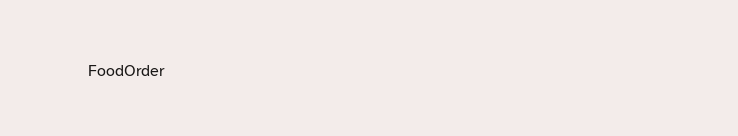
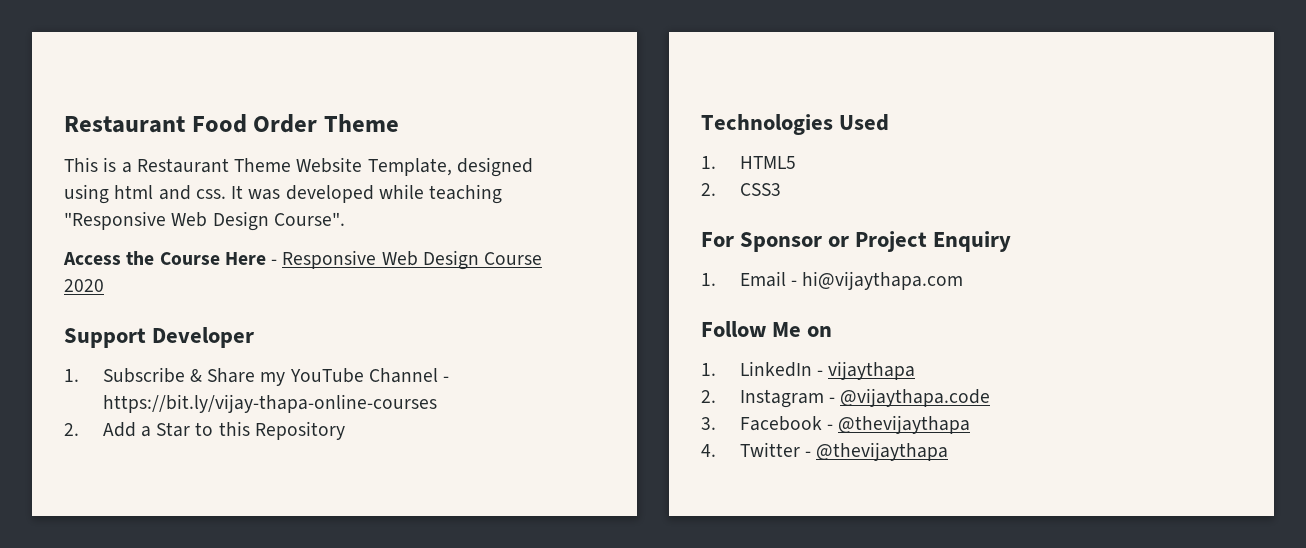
[88,65,165,76] FoodOrder -> [64,114,399,133] [64,157,533,177] [64,184,503,204] [64,211,345,231] [63,250,543,270] [64,279,104,292] [64,327,255,348] [64,367,450,386] [102,394,437,413] [64,421,345,440] [701,114,890,135] [701,156,796,169] [701,183,781,196] [701,231,1012,252] [701,271,964,290] [701,321,833,337] [701,361,916,380] [701,388,991,408] [701,415,971,434] [701,442,949,461] Restaurant Food Order Theme // This is a Restaurant Theme Website Template, designed using html and css. It was developed while teaching "Responsive Web Design Course". // Access the Course Here - Responsive Web Design Course 2020 // Support Developer // 1. Subscribe & Share my YouTube Channel - https://bit.ly/vijay-thapa-online-courses // 2. Add a Star to this Repository // Technologies Used // 1. HTML5 // 2. CSS3 // For Sponsor or Project Enquiry // 1. Email - hi@vijaythapa.com // Follow Me on // 1. LinkedIn - vijaythapa // 2. Instagram - @vijaythapa.code // 3. Facebook - @thevijaythapa // 4. Twitter - @thevijaythapa

